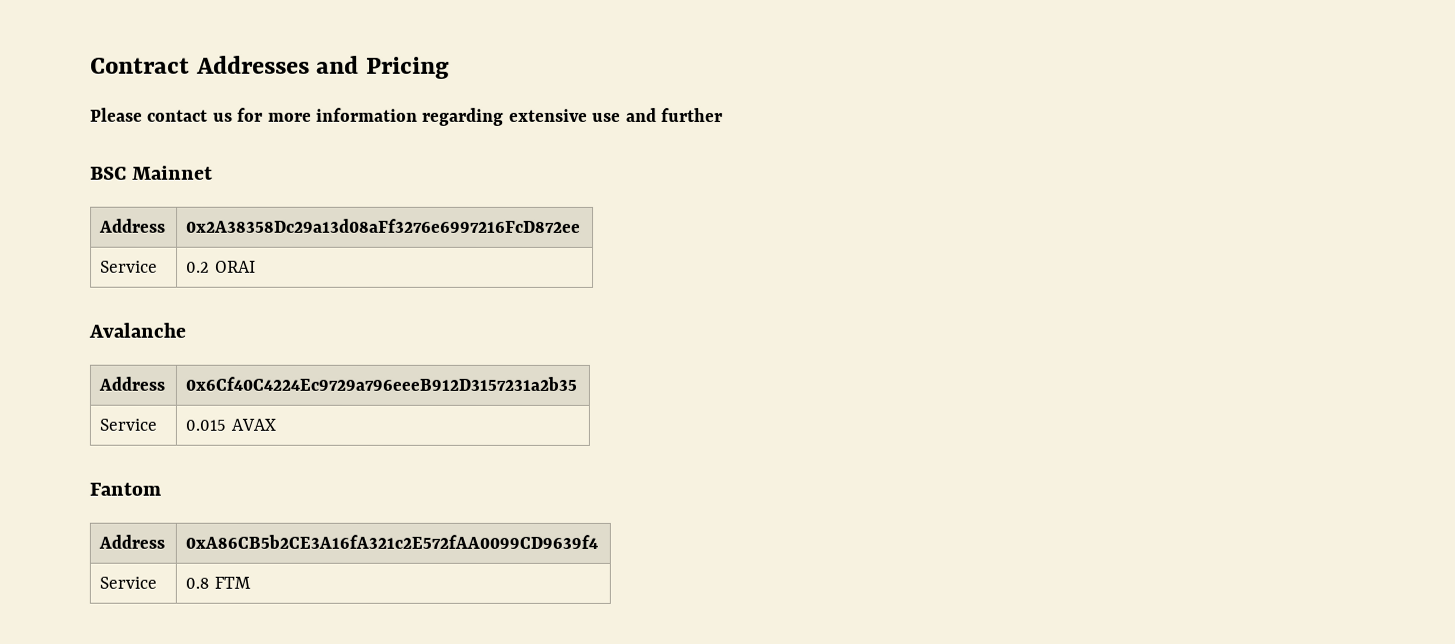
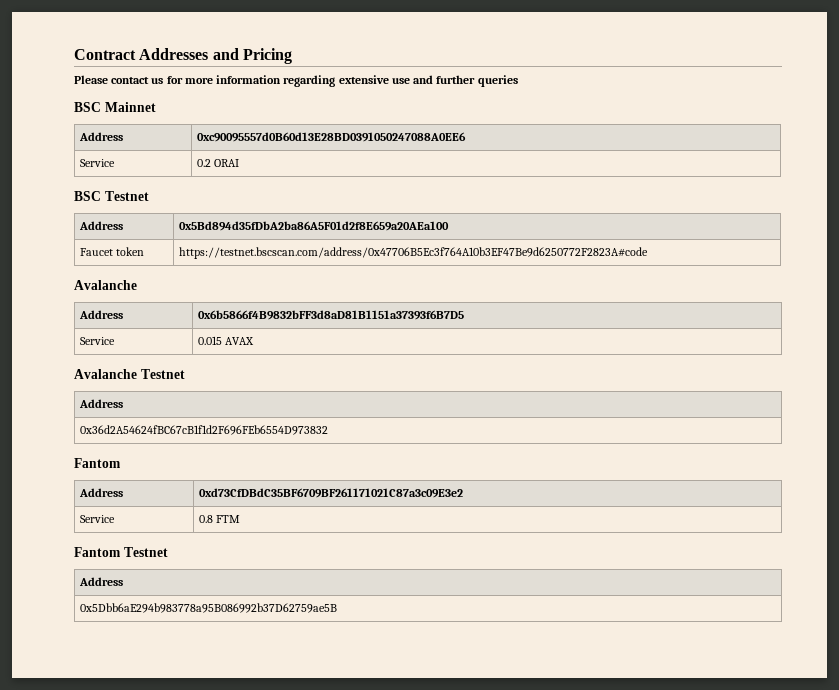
(723, 114) none -> [477,75,518,87] queries
[186,218,582,233] 0x2A38358Dc29a13d08aFf3276e6997216FcD872ee -> [197,132,467,142] 0xc90095557d0B60d13E28BD0391050247088A0EE6
(256, 266) none -> [74,191,149,201] [79,221,124,230] [179,221,450,231] [80,247,145,256] [179,247,649,259] // BSC Testnet // Address | 0x5Bd894d35fDbA2ba86A5F01d2f8E659a20AEa100 // Faucet token | https://testnet.bscscan.com/address/0x47706B5Ec3f764A10b3EF47Be9d6250772F2823A#code
[185,376,578,391] 0x6Cf40C4224Ec9729a796eeeB912D3157231a2b35 -> [198,310,465,320] 0x6b5866f4B9832bFF3d8aD81B1151a37393f6B7D5
(276, 424) none -> [74,369,185,379] [79,399,124,408] [80,425,329,435] // Avalanche Testnet // Address // 0x36d2A54624fBC67cB1f1d2F696FEb6554D973832
[185,534,599,549] 0xA86CB5b2CE3A16fA321c2E572fAA0099CD9639f4 -> [199,488,464,498] 0xd73CfDBdC35BF6709BF261171021C87a3c09E3e2
(251, 582) none -> [74,547,168,557] [79,577,124,586] [80,603,338,613] // Fantom Testnet // Address // 0x5Dbb6aE294b983778a95B086992b37D62759ae5B

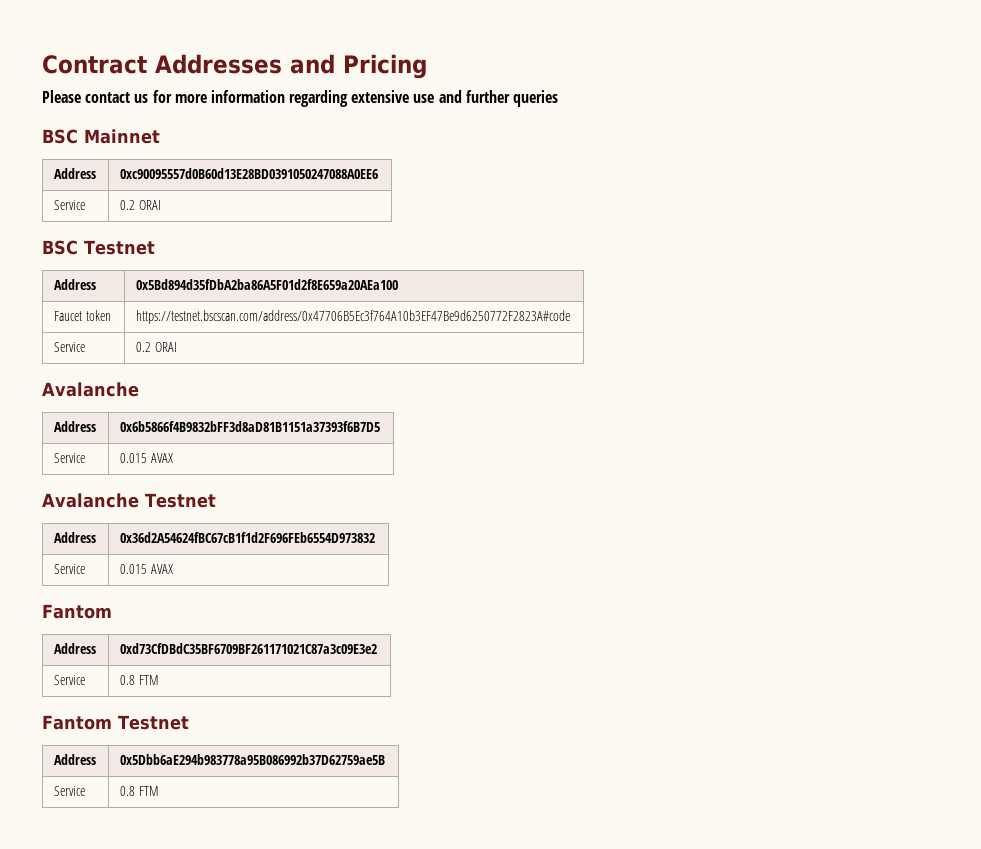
(649, 253) none -> [53,342,85,352] [135,342,177,352] // Service | 0.2 ORAI
[80,425,329,435] // 0x36d2A54624fBC67cB1f1d2F696FEb6554D973832 -> [119,532,375,543] [53,564,85,574] [119,564,173,574] | 0x36d2A54624fBC67cB1f1d2F696FEb6554D973832 // Service | 0.015 AVAX
[80,603,338,613] // 0x5Dbb6aE294b983778a95B086992b37D62759ae5B -> [119,754,385,765] [53,786,85,796] [119,786,159,796] | 0x5Dbb6aE294b983778a95B086992b37D62759ae5B // Service | 0.8 FTM

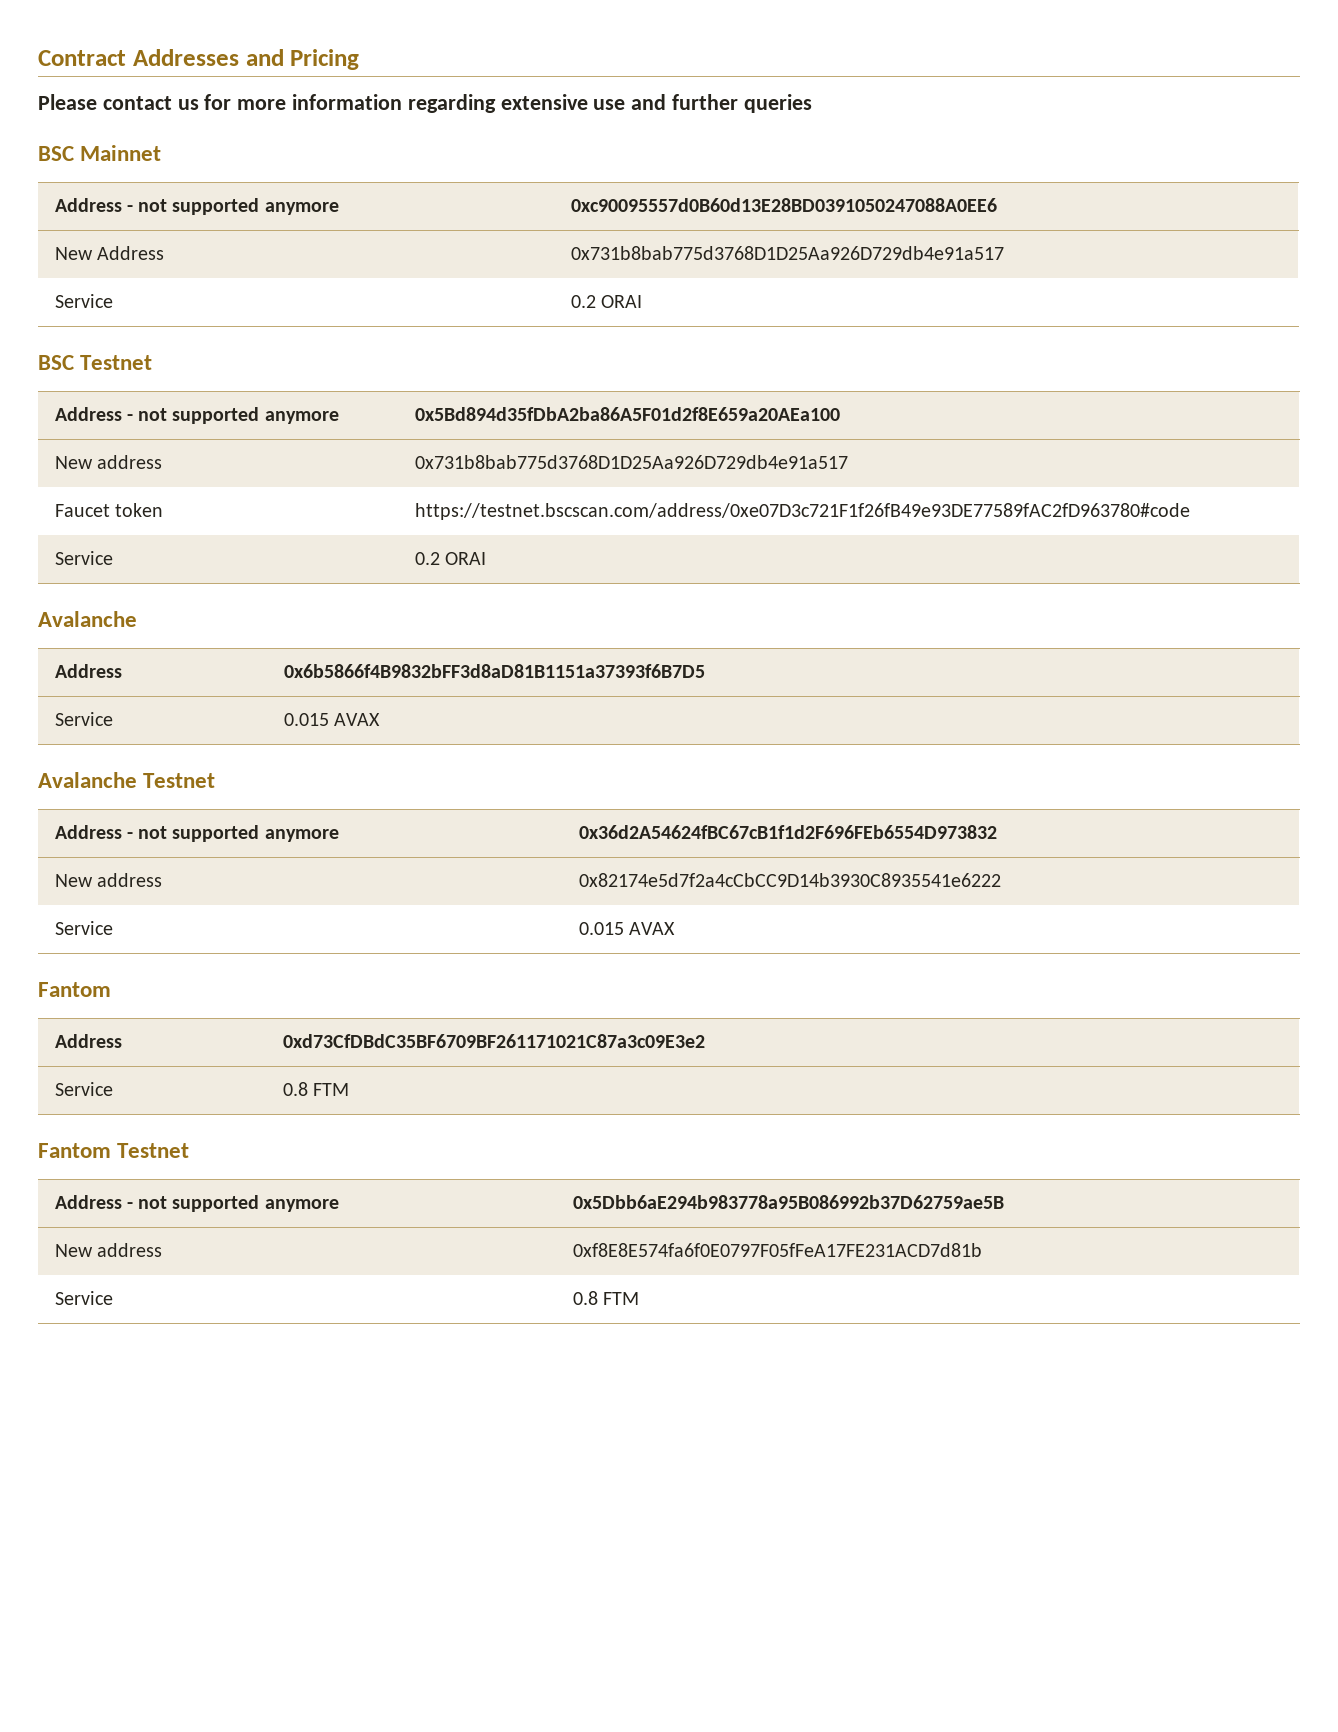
[119,168,378,179] | 0xc90095557d0B60d13E28BD0391050247088A0EE6 -> [126,198,339,215] [570,198,997,212] [54,246,164,260] [570,246,1004,260] - not supported anymore | 0xc90095557d0B60d13E28BD0391050247088A0EE6 // New Address | 0x731b8bab775d3768D1D25Aa926D729db4e91a517
[135,279,398,290] | 0x5Bd894d35fDbA2ba86A5F01d2f8E659a20AEa100 -> [126,407,339,424] [414,407,840,421] [54,455,162,469] [414,455,848,469] - not supported anymore | 0x5Bd894d35fDbA2ba86A5F01d2f8E659a20AEa100 // New address | 0x731b8bab775d3768D1D25Aa926D729db4e91a517
[135,310,570,324] https://testnet.bscscan.com/address/0x47706B5Ec3f764A10b3EF47Be9d6250772F2823A#code -> [414,503,1190,520] https://testnet.bscscan.com/address/0xe07D3c721F1f26fB49e93DE77589fAC2fD963780#code
[119,532,375,543] | 0x36d2A54624fBC67cB1f1d2F696FEb6554D973832 -> [126,825,339,842] [578,825,997,839] [54,873,162,887] [578,873,1001,887] - not supported anymore | 0x36d2A54624fBC67cB1f1d2F696FEb6554D973832 // New address | 0x82174e5d7f2a4cCbCC9D14b3930C8935541e6222
[119,754,385,765] | 0x5Dbb6aE294b983778a95B086992b37D62759ae5B -> [126,1195,339,1212] [572,1195,1004,1209] [54,1243,162,1257] [572,1243,982,1257] - not supported anymore | 0x5Dbb6aE294b983778a95B086992b37D62759ae5B // New address | 0xf8E8E574fa6f0E0797F05fFeA17FE231ACD7d81b

